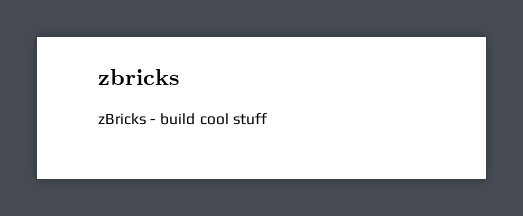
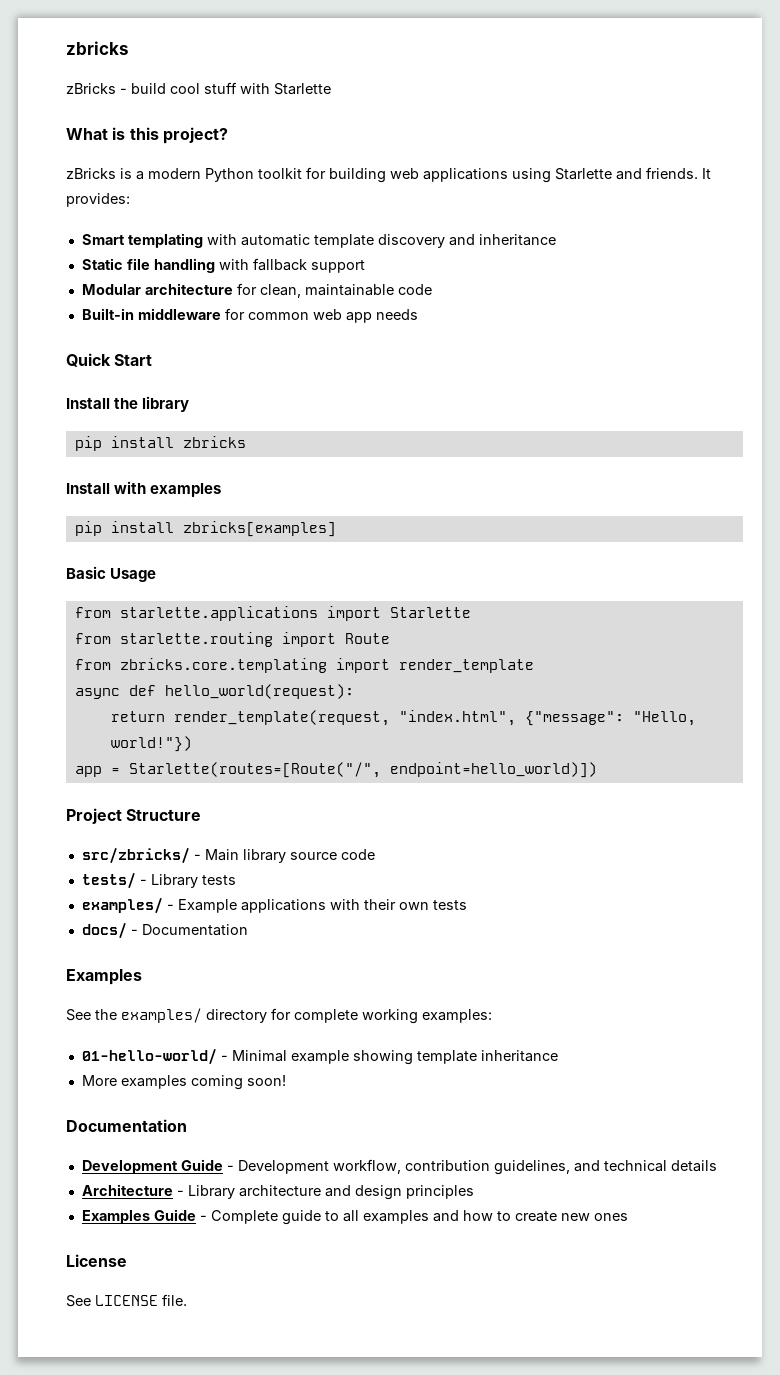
(267, 119) none -> [240,83,331,95] [66,127,228,144] [66,167,711,183] [66,193,130,207] [81,233,556,248] [81,258,365,273] [81,283,432,298] [81,308,418,323] [66,353,153,367] [66,396,190,412] [74,436,246,451] [66,481,222,497] [74,521,336,537] [66,566,157,582] [74,606,471,621] [74,632,390,647] [74,658,534,673] [74,684,354,699] [110,710,696,726] [110,736,192,752] [74,762,597,778] [66,808,202,824] [81,847,375,864] [81,872,236,889] [81,897,467,914] [81,922,248,939] [66,969,142,985] [66,1008,492,1024] [81,1048,558,1065] [81,1075,286,1090] [66,1119,187,1132] [81,1159,717,1175] [81,1184,474,1200] [81,1209,628,1225] [66,1254,127,1267] [66,1294,187,1307] with Starlette // What is this project? // zBricks is a modern Python toolkit for building web applications using Starlette and friends. It provides: // Smart templating with automatic template discovery and inheritance // Static file handling with fallback support // Modular architecture for clean, maintainable code // Built-in middleware for common web app needs // Quick Start // Install the library // pip install zbricks // Install with examples // pip install zbricks[examples] // Basic Usage // from starlette.applications import Starlette // from starlette.routing import Route // from zbricks.core.templating import render_template // async def hello_world(request): // return render_template(request, "index.html", {"message": "Hello, world!"}) // app = Starlette(routes=[Route("/", endpoint=hello_world)]) // Project Structure // src/zbricks/ - Main library source code // tests/ - Library tests // examples/ - Example applications with their own tests // docs/ - Documentation // Examples // See the examples/ directory for complete working examples: // 01-hello-world/ - Minimal example showing template inheritance // More examples coming soon! // Documentation // Development Guide - Development workflow, contribution guidelines, and technical details // Architecture - Library architecture and design principles // Examples Guide - Complete guide to all examples and how to create new ones // License // See LICENSE file.

